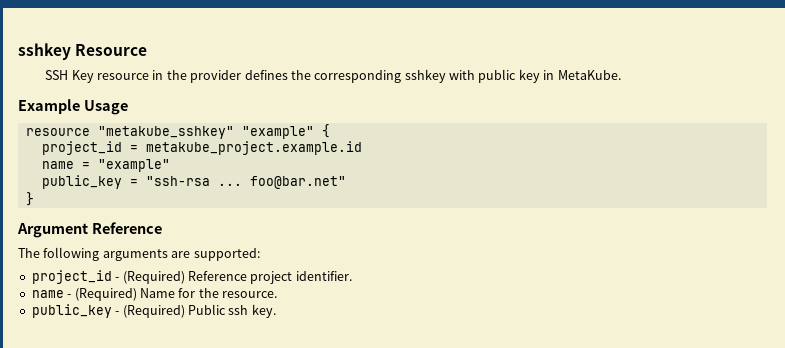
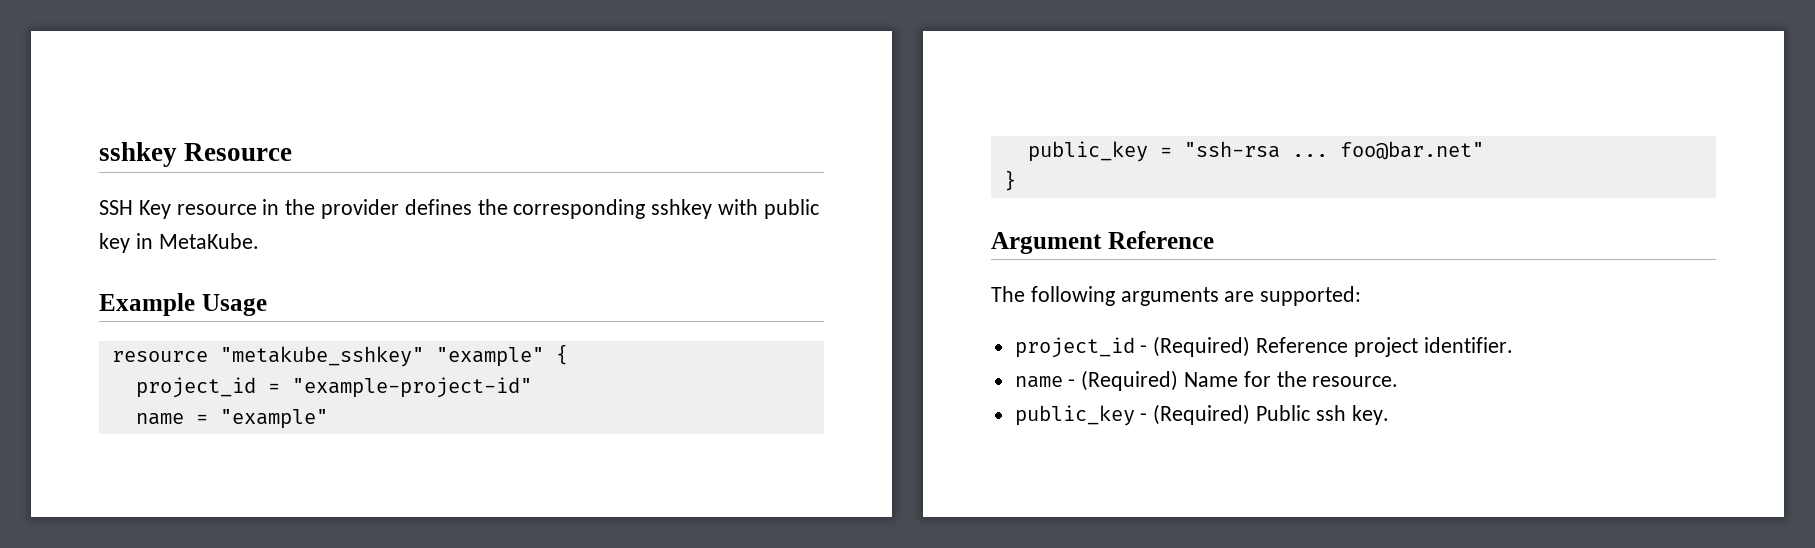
[145,141,362,155] metakube_project.example.id -> [291,377,532,398] "example-project-id"

